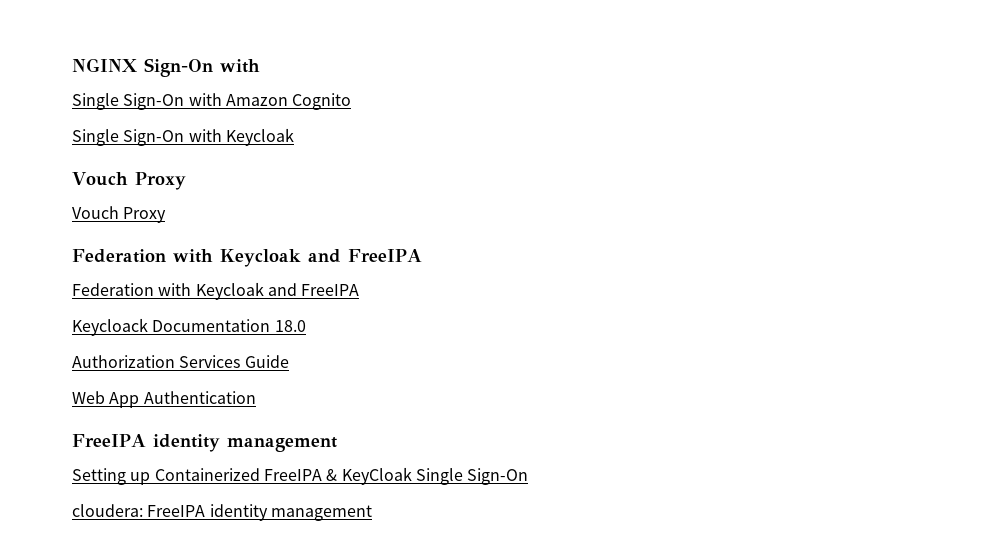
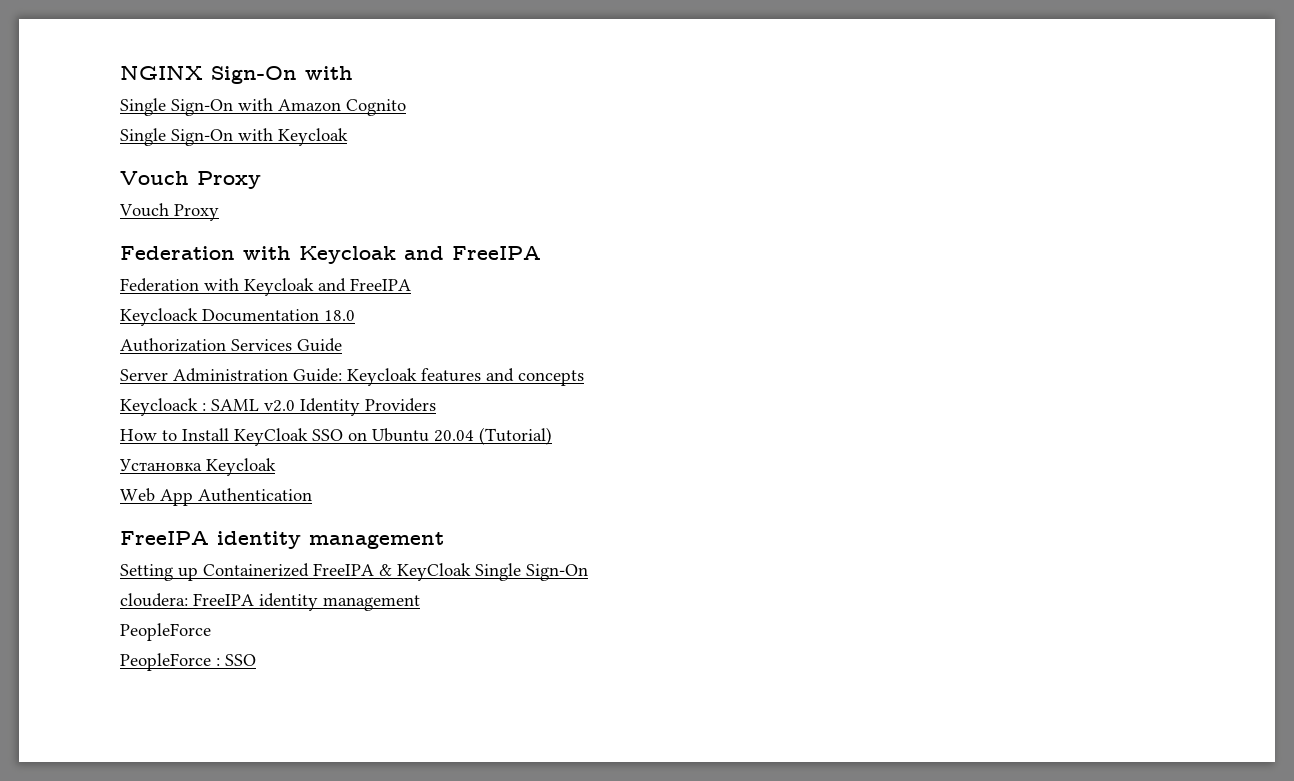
(289, 361) none -> [120,368,584,386] [120,398,436,416] [120,427,552,446] [119,458,276,476] // Server Administration Guide: Keycloak features and concepts // Keycloack : SAML v2.0 Identity Providers // How to Install KeyCloak SSO on Ubuntu 20.04 (Tutorial) // Установка Keycloak
(372, 513) none -> [120,623,211,641] [120,653,256,671] // PeopleForce // PeopleForce : SSO

